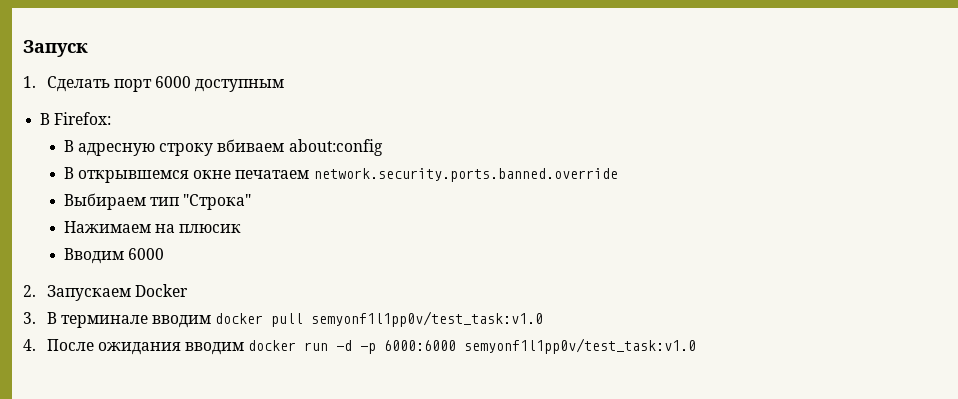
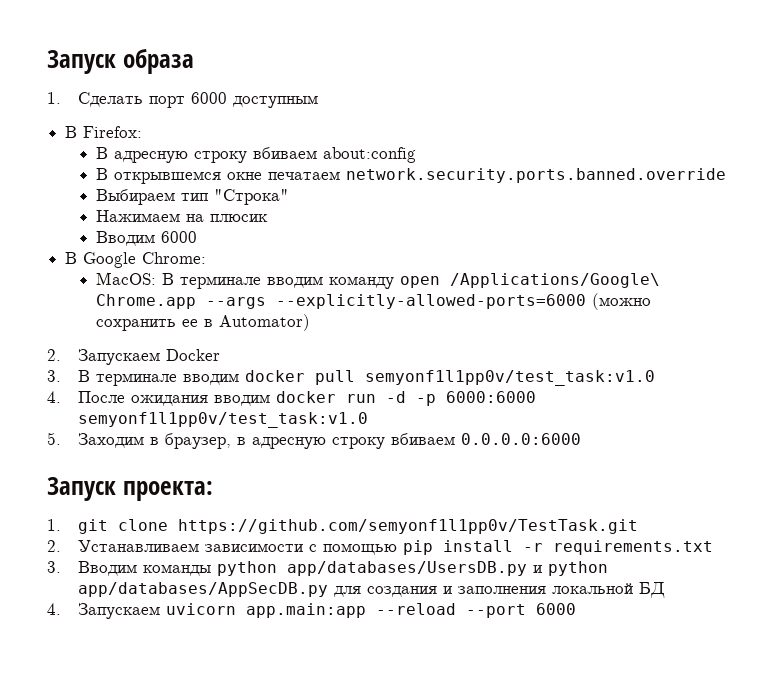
[23,40,88,57] Запуск -> [47,49,194,74] Запуск образа
(164, 254) none -> [65,252,207,268] [95,272,660,289] [95,293,651,310] [95,314,310,331] // В Google Chrome: // MacOS: В терминале вводим команду open /Applications/Google\ Chrome.app --args --explicitly-allowed-ports=6000 (можно сохранить ее в Automator)
(697, 346) none -> [47,432,581,449] [47,477,213,501] [47,519,638,534] [47,540,713,555] [47,561,608,576] [77,582,665,598] [47,603,576,619] // 5. Заходим в браузер, в адресную строку вбиваем 0.0.0.0:6000 // Запуск проекта: // 1. git clone https://github.com/semyonf1l1pp0v/TestTask.git // 2. Устанавливаем зависимости с помощью pip install -r requirements.txt // 3. Вводим команды python app/databases/UsersDB.py и python app/databases/AppSecDB.py для создания и заполнения локальной БД // 4. Запускаем uvicorn app.main:app --reload --port 6000

